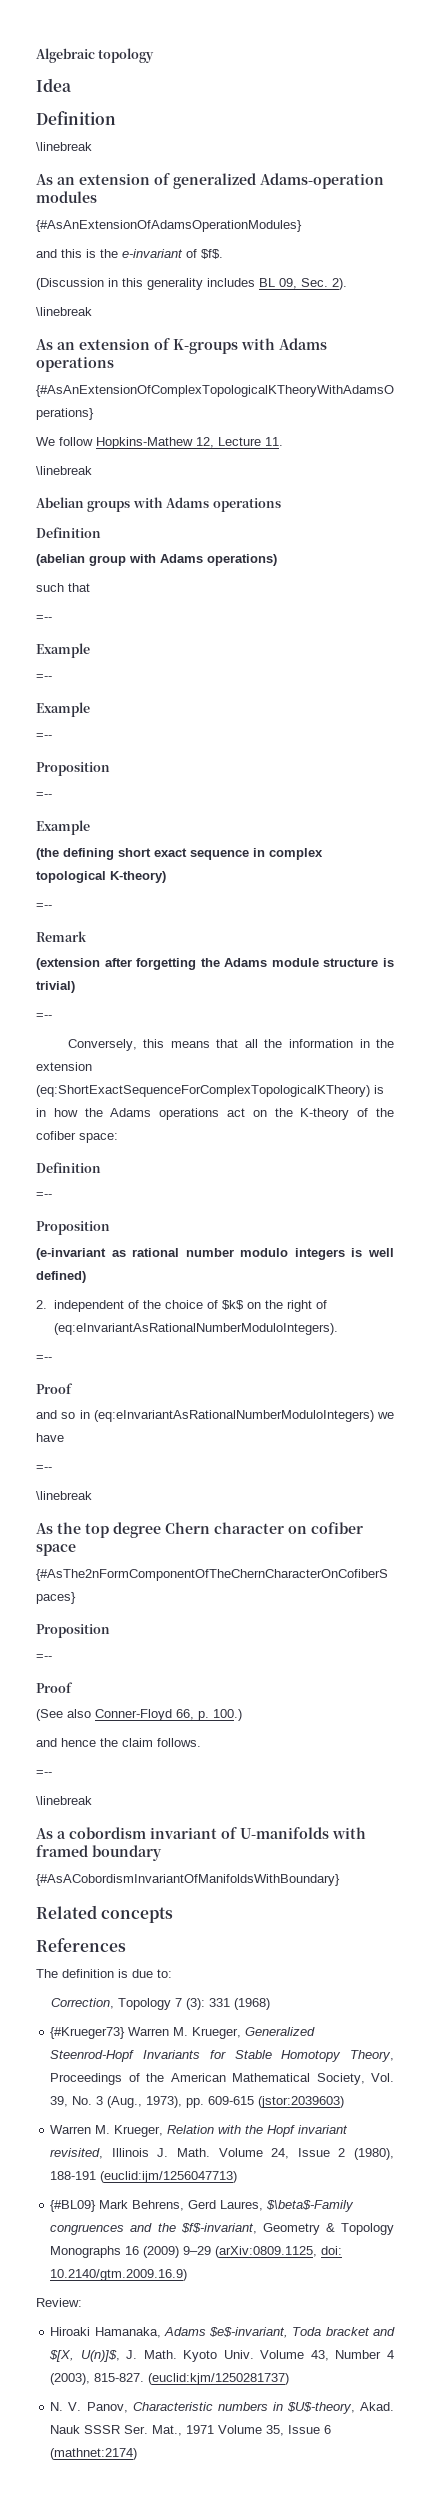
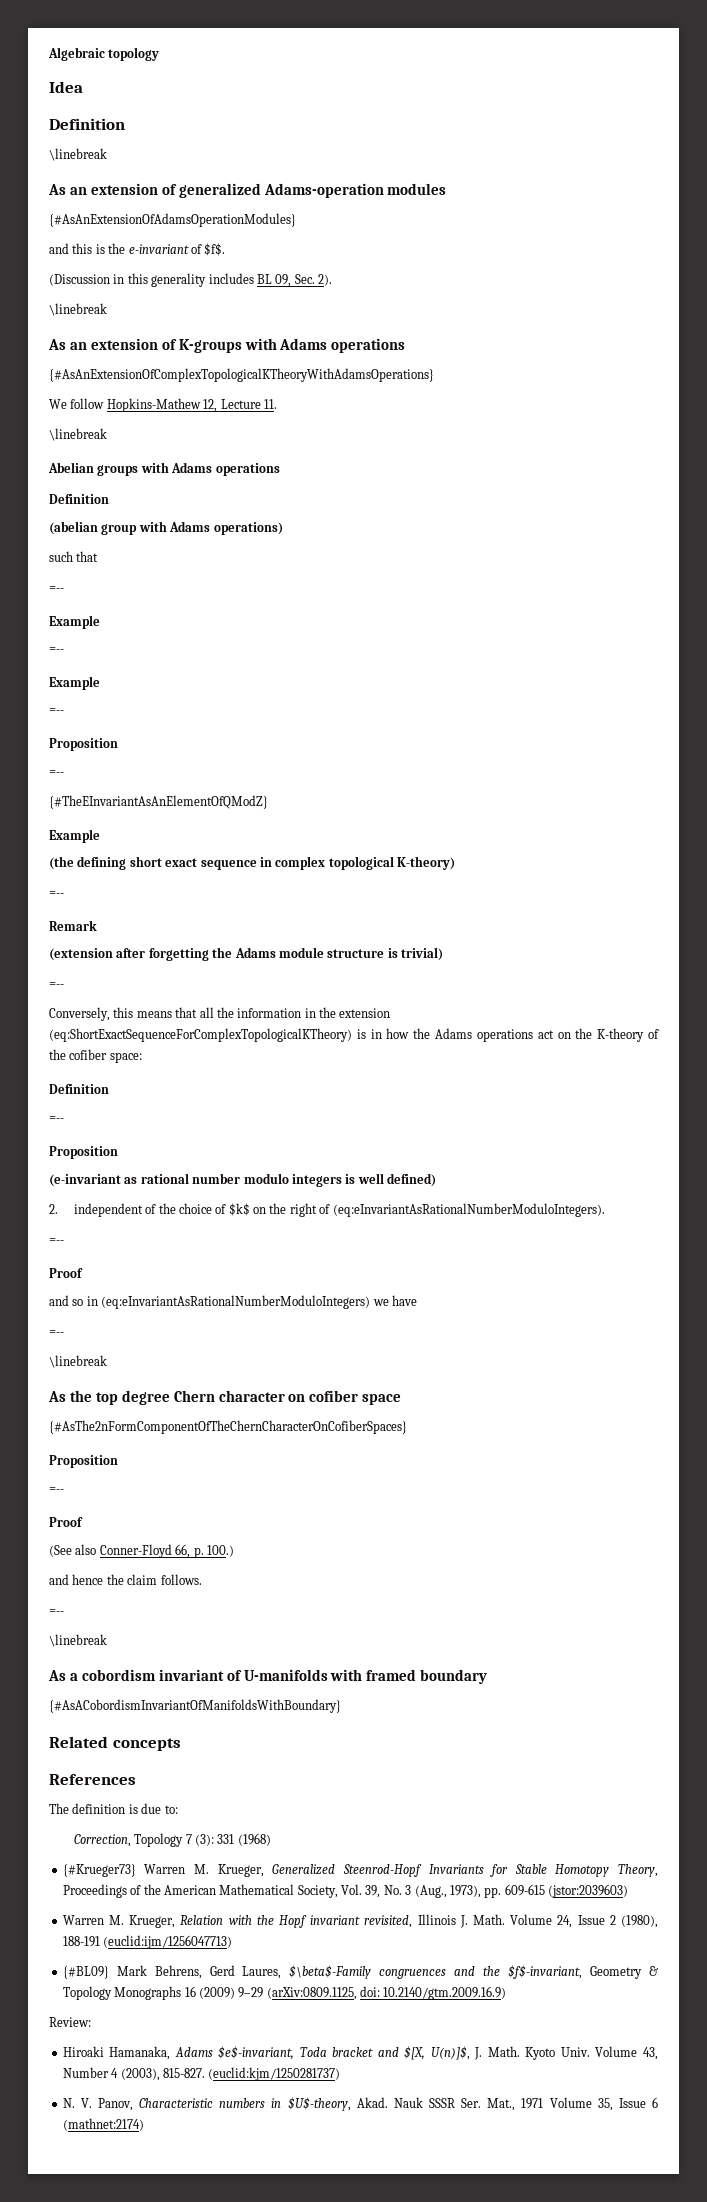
(52, 795) none -> [49,795,268,809] // {#TheEInvariantAsAnElementOfQModZ}

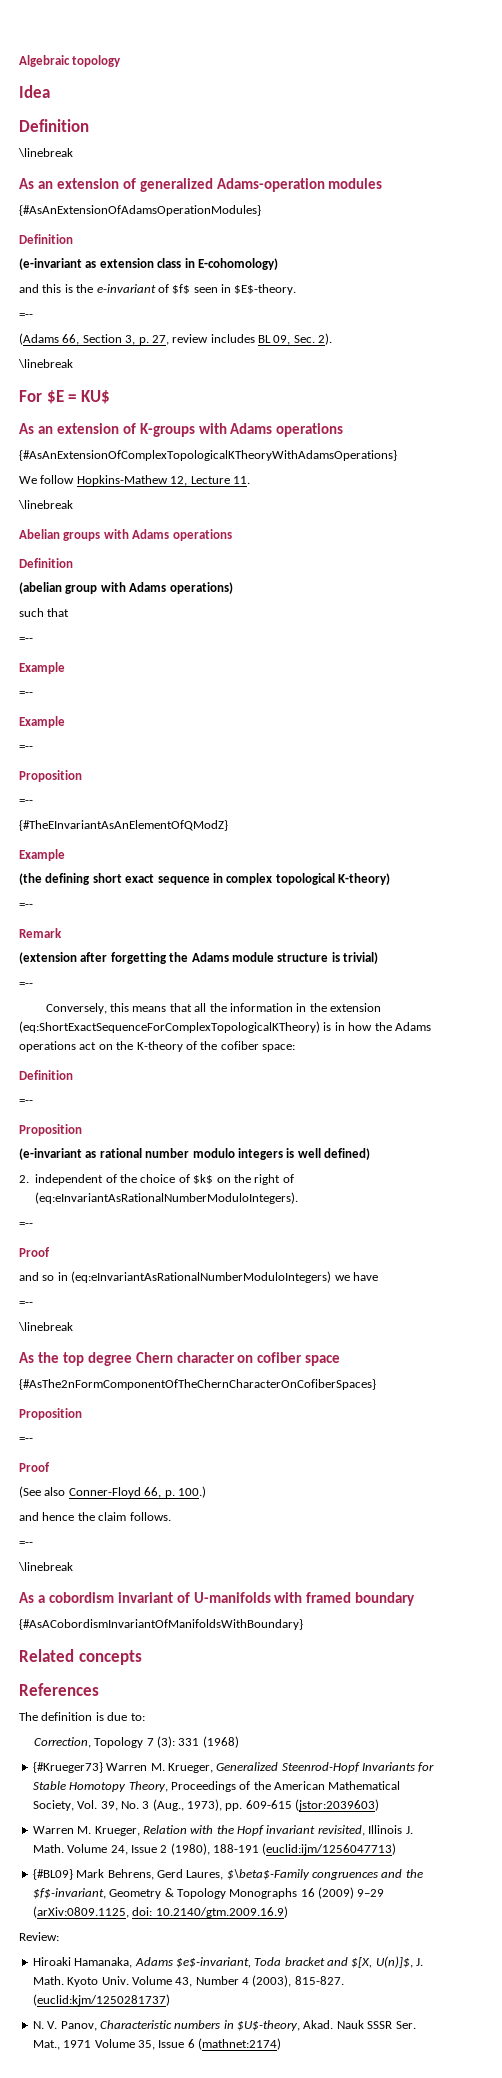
(296, 220) none -> [19,234,73,244] [19,258,278,270] // Definition // (e-invariant as extension class in E-cohomology)
[204,243,226,256] [49,273,207,287] $f$. // (Discussion in this generality -> [172,284,297,295] [19,313,33,318] [19,333,209,345] $f$ seen in $E$-theory. // =-- // (Adams 66, Section 3, p. 27, review
(107, 309) none -> [19,390,110,404] // For $E = KU$

